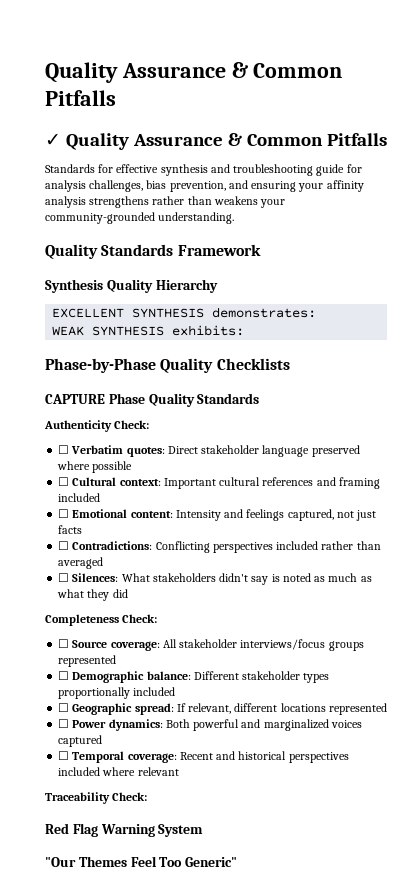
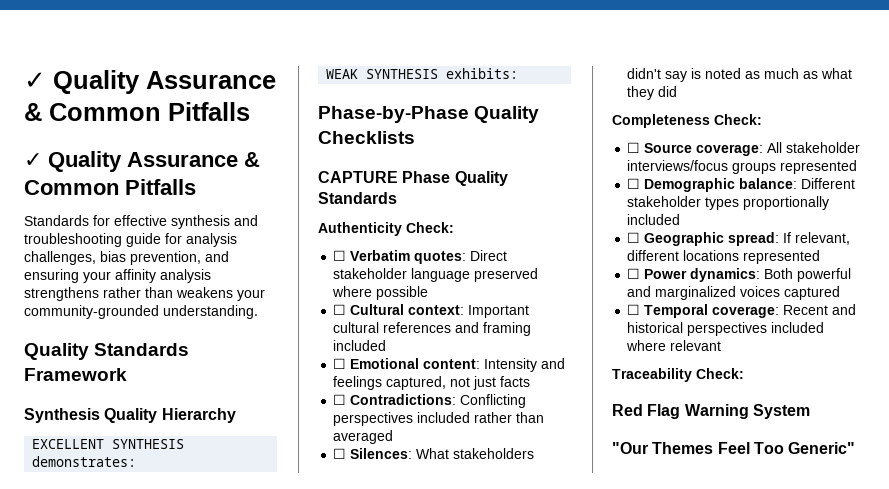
(45, 72) none -> [24,72,46,89] ✓

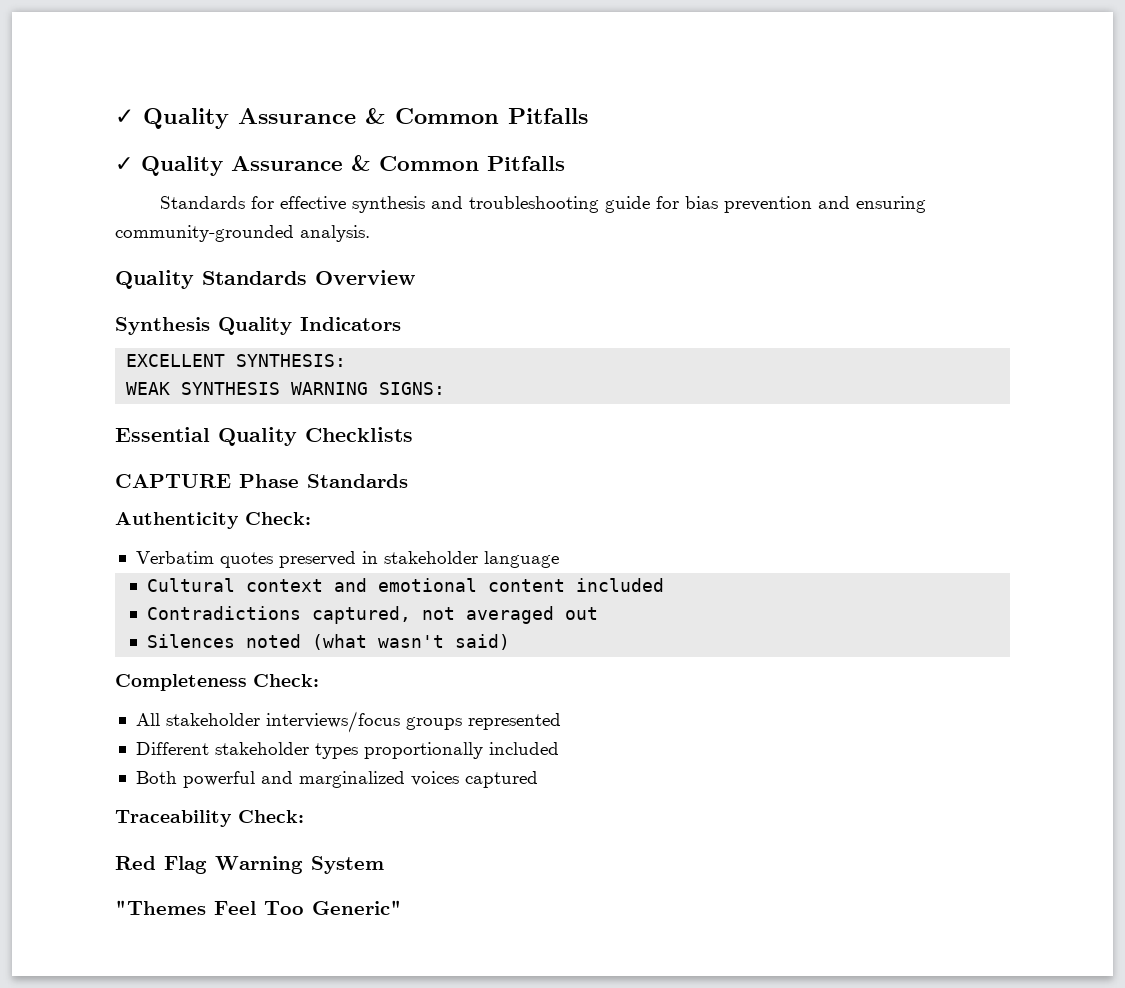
[186,233,237,247] [24,251,229,265] [24,269,211,283] [24,287,265,301] [24,305,258,319] [24,343,190,360] [24,368,127,381] analysis challenges, bias prevention, and ensuring your affinity analysis strengthens rather than weakens your community-grounded understanding. // Quality Standards Framework -> [684,196,926,213] [115,225,370,242] [115,270,415,289] bias prevention and ensuring community-grounded analysis. // Quality Standards Overview
[161,408,236,423] Hierarchy -> [300,317,401,331] Indicators
[112,439,185,449] [32,456,137,467] SYNTHESIS demonstrates: -> [236,354,347,367] SYNTHESIS:
[446,68,519,79] [318,106,469,123] exhibits: // Phase-by-Phase -> [291,382,446,395] [115,427,210,442] WARNING SIGNS: // Essential
[454,171,508,186] Quality -> (299, 481) none
[333,250,508,264] [333,268,539,282] [332,286,429,300] [333,304,530,318] [333,322,532,336] [333,340,387,351] [333,358,566,372] [333,376,531,390] [333,394,527,408] [333,412,545,426] [333,430,394,444] [333,448,535,459] [627,68,853,82] [627,86,678,100] ☐ Verbatim quotes: Direct stakeholder language preserved where possible // ☐ Cultural context: Important cultural references and framing included // ☐ Emotional content: Intensity and feelings captured, not just facts // ☐ Contradictions: Conflicting perspectives included rather than averaged // ☐ Silences: What stakeholders didn't say is noted as much as what they did -> [135,551,559,568] [147,578,665,592] [147,606,599,624] [147,634,511,650] Verbatim quotes preserved in stakeholder language // Cultural context and emotional content included // Contradictions captured, not averaged out // Silences noted (what wasn't said)
[627,142,764,156] ☐ Source coverage: -> (319, 680) none
[627,178,798,192] ☐ Demographic balance: -> (561, 721) none
[627,232,851,246] [627,250,821,264] [627,268,761,282] ☐ Geographic spread: If relevant, different locations represented // ☐ Power dynamics: -> (559, 748) none
[627,304,857,318] [627,322,825,336] [626,340,722,351] // ☐ Temporal coverage: Recent and historical perspectives included where relevant -> (538, 779) none
[612,442,714,454] "Our Themes -> [115,900,206,915] "Themes

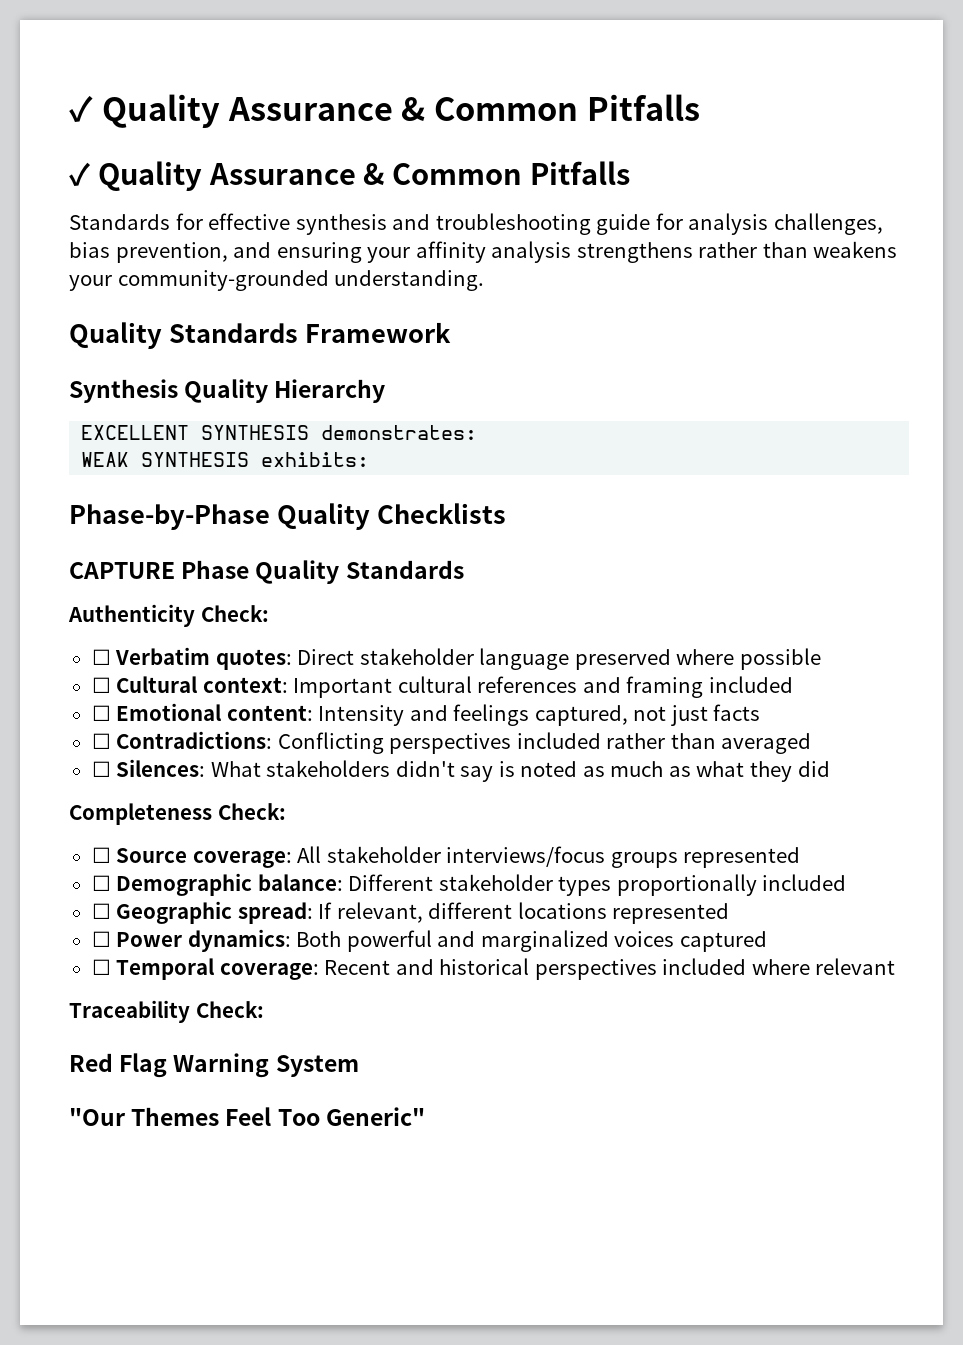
[684,196,926,213] [115,225,370,242] [115,270,415,289] bias prevention and ensuring community-grounded analysis. // Quality Standards Overview -> [688,213,883,235] [69,241,898,263] [69,270,485,291] [69,322,451,349] analysis challenges, bias prevention, and ensuring your affinity analysis strengthens rather than weakens your community-grounded understanding. // Quality Standards Framework
[300,317,401,331] Indicators -> [274,379,386,403] Hierarchy
[236,354,347,367] SYNTHESIS: -> [201,425,478,440] SYNTHESIS demonstrates:
[291,382,446,395] [115,427,210,442] WARNING SIGNS: // Essential -> [261,452,370,467] [69,504,270,530] exhibits: // Phase-by-Phase
(299, 481) none -> [255,560,340,584] Quality
[135,551,559,568] [147,578,665,592] [147,606,599,624] [147,634,511,650] Verbatim quotes preserved in stakeholder language // Cultural context and emotional content included // Contradictions captured, not averaged out // Silences noted (what wasn't said) -> [91,647,821,670] [91,676,793,698] [91,703,761,726] [91,731,812,754] [91,759,830,782] ☐ Verbatim quotes: Direct stakeholder language preserved where possible // ☐ Cultural context: Important cultural references and framing included // ☐ Emotional content: Intensity and feelings captured, not just facts // ☐ Contradictions: Conflicting perspectives included rather than averaged // ☐ Silences: What stakeholders didn't say is noted as much as what they did
(319, 680) none -> [91,847,292,868] ☐ Source coverage:
(561, 721) none -> [91,873,343,896] ☐ Demographic balance:
(559, 748) none -> [91,901,730,924] [91,929,291,952] ☐ Geographic spread: If relevant, different locations represented // ☐ Power dynamics:
(538, 779) none -> [91,958,896,980] // ☐ Temporal coverage: Recent and historical perspectives included where relevant
[115,900,206,915] "Themes -> [69,1107,220,1126] "Our Themes

